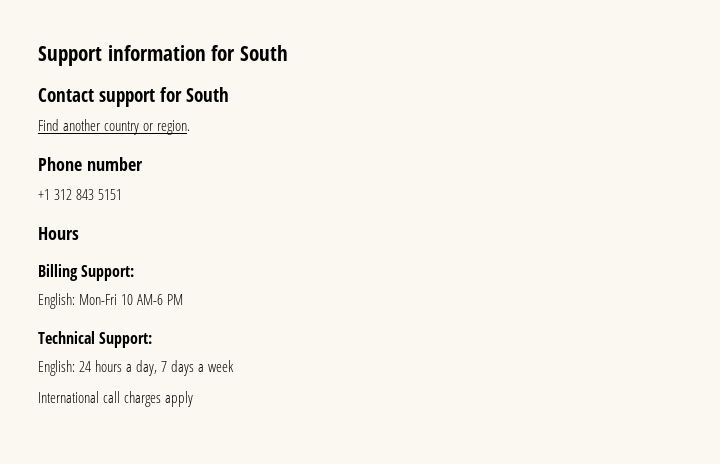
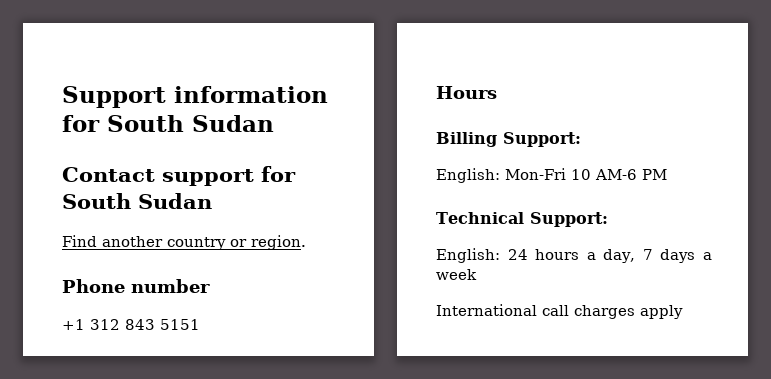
(288, 53) none -> [192,115,274,132] Sudan
(230, 94) none -> [138,193,212,209] Sudan

